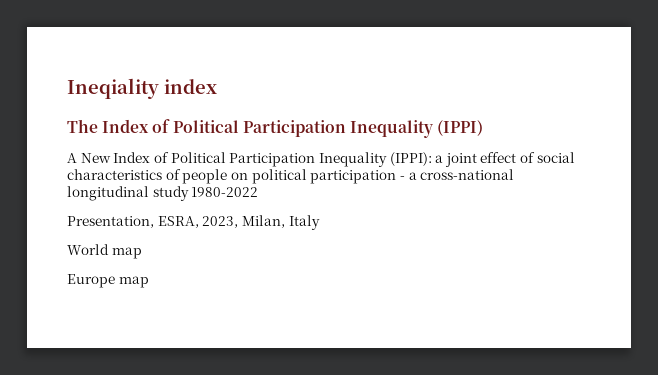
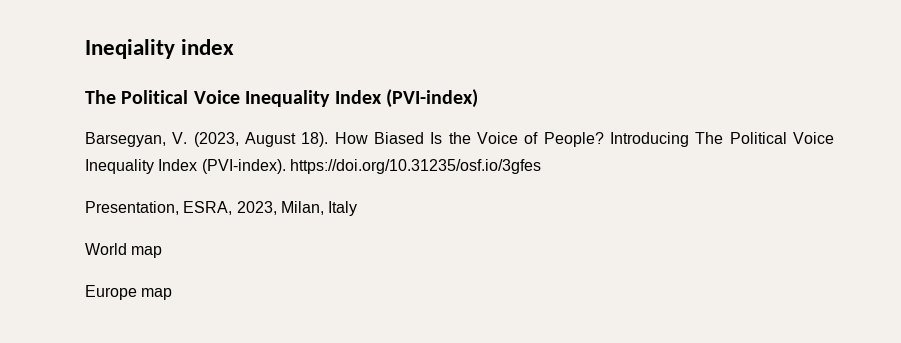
[102,119,484,138] [67,152,575,167] [67,169,515,184] [67,186,259,201] Index of Political Participation Inequality (IPPI) // A New Index of Political Participation Inequality (IPPI): a joint effect of social characteristics of people on political participation - a cross-national longitudinal study 1980-2022 -> [121,89,478,108] [85,132,835,147] [85,159,541,174] Political Voice Inequality Index (PVI-index) // Barsegyan, V. (2023, August 18). How Biased Is the Voice of People? Introducing The Political Voice Inequality Index (PVI-index). https://doi.org/10.31235/osf.io/3gfes

